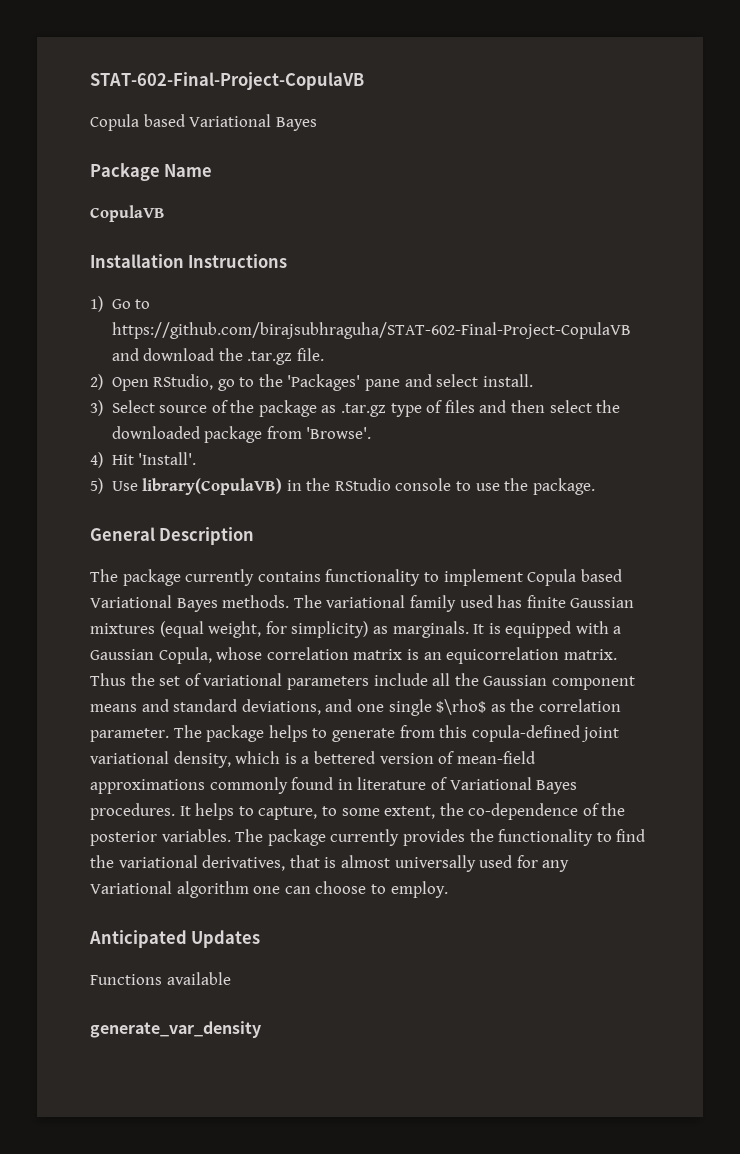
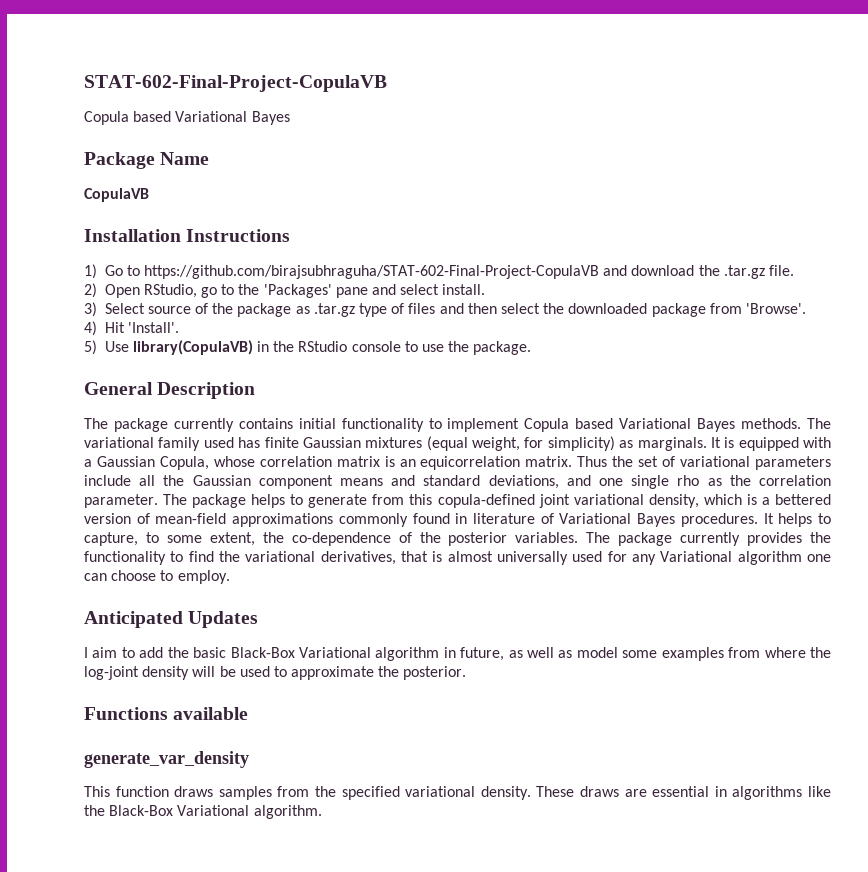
(321, 576) none -> [298,418,336,429] initial
[436,699,487,715] $\rho$ -> [677,475,700,486] rho
[90,972,231,985] [90,1021,261,1038] Functions available // generate_var_density -> [84,647,832,661] [84,666,467,680] [84,707,249,720] [84,751,249,768] [84,786,832,800] [84,805,322,819] I aim to add the basic Black-Box Variational algorithm in future, as well as model some examples from where the log-joint density will be used to approximate the posterior. // Functions available // generate_var_density // This function draws samples from the specified variational density. These draws are essential in algorithms like the Black-Box Variational algorithm.

